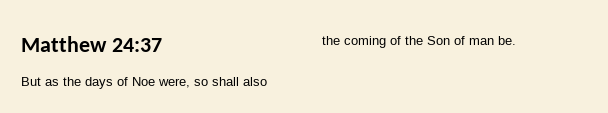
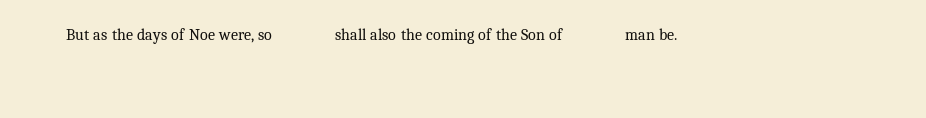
[21,36,162,52] Matthew 24:37 // -> (66, 34) none

